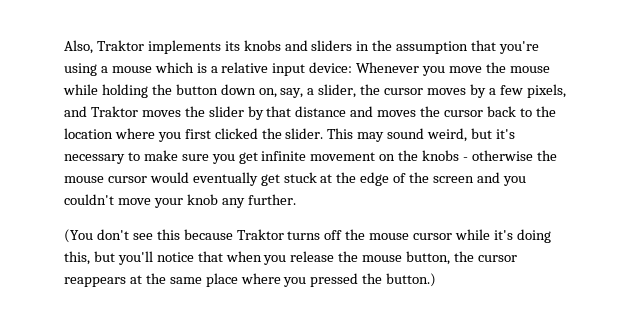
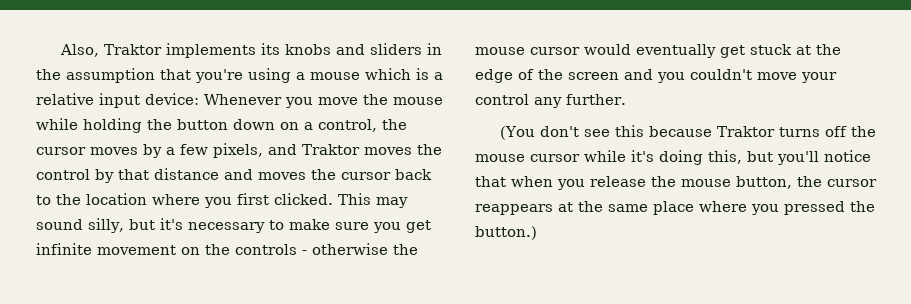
[258,84,357,98] on, say, a slider, -> [280,119,377,132] on a control,
[208,106,244,117] slider -> [36,169,90,180] control
[214,128,324,139] clicked the slider. -> [274,193,333,205] clicked.
[427,128,468,142] weird, -> [88,218,124,233] silly,
[422,150,460,161] knobs -> [235,244,297,255] controls
[186,194,218,205] knob -> [475,94,529,105] control

